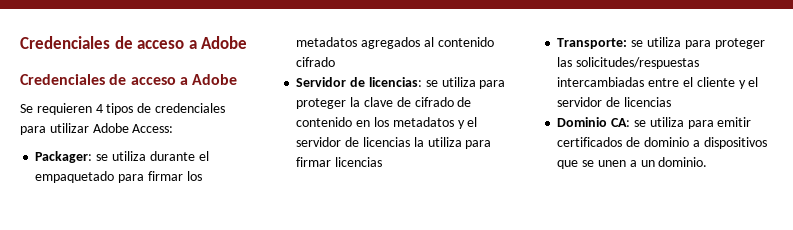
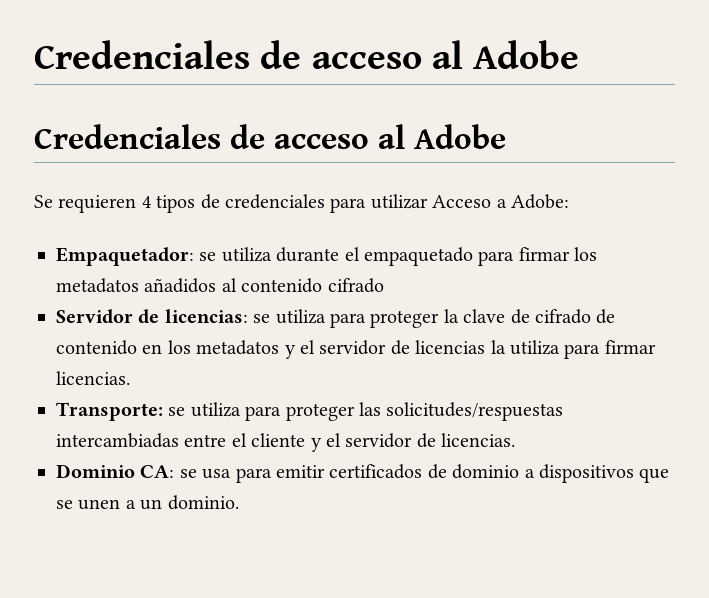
[20,36,197,49] Credenciales de acceso a -> [34,40,463,69] Credenciales de acceso al
[179,77,188,85] a -> [378,124,405,149] al
[92,123,174,133] [35,151,93,163] Adobe Access: // Packager: -> [432,194,569,209] [56,247,194,266] Acceso a Adobe: // Empaquetador:
[361,37,421,49] agregados -> [144,278,217,293] añadidos
[335,157,383,167] licencias -> [56,371,130,385] licencias.
[623,97,671,107] licencias -> [441,433,516,447] licencias.
[649,117,684,127] utiliza -> [202,469,232,479] usa

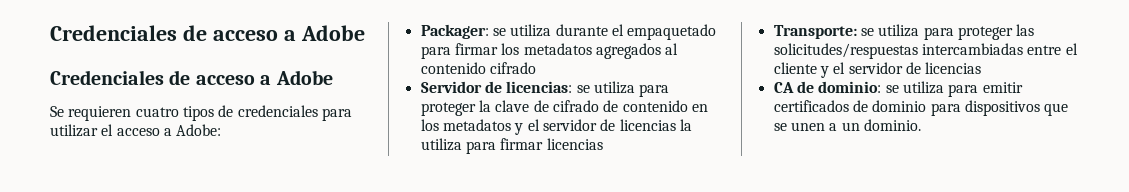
[34,40,463,69] Credenciales de acceso al -> [50,25,296,41] Credenciales de acceso a
[378,124,405,149] al -> [260,75,272,85] a
[141,196,151,208] 4 -> [135,107,179,117] cuatro
[432,195,492,208] Acceso -> [101,124,160,136] el acceso
[56,247,194,266] Empaquetador: -> [420,24,489,39] Packager:
[144,278,217,293] añadidos -> [595,43,661,59] agregados
[56,371,130,385] licencias. -> [546,138,603,150] licencias
[441,433,516,447] [56,464,232,479] licencias. // Dominio CA: se usa -> [925,62,982,74] [773,81,944,94] licencias // CA de dominio: se utiliza
[524,469,535,478] a -> [930,103,961,116] para

